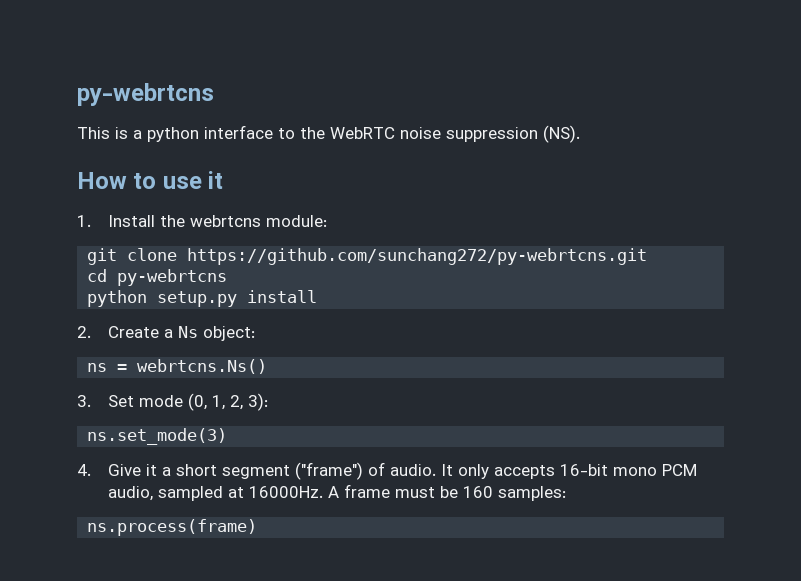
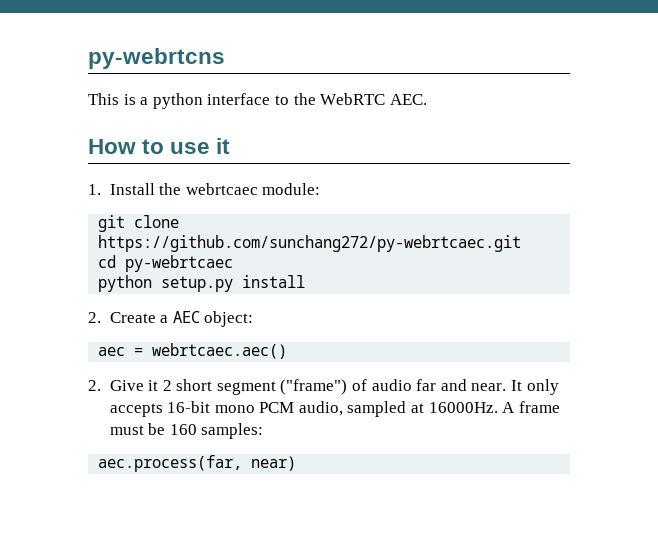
[400,125,580,143] noise suppression (NS). -> [389,94,427,105] AEC.
[190,215,262,227] webrtcns -> [185,183,258,195] webrtcaec
[187,248,648,265] https://github.com/sunchang272/py-webrtcns.git -> [98,235,522,252] https://github.com/sunchang272/py-webrtcaec.git
[117,269,228,286] py-webrtcns -> [125,255,234,272] py-webrtcaec
[178,326,199,338] Ns -> [172,311,200,323] AEC
[87,359,268,374] [77,393,269,411] [87,428,228,445] [77,464,91,476] ns = webrtcns.Ns() // 3. Set mode (0, 1, 2, 3): // ns.set_mode(3) // 4. -> [98,343,288,359] [88,380,101,391] aec = webrtcaec.aec() // 2.
[162,467,172,476] a -> [162,380,172,391] 2
[390,464,437,476] audio. -> [371,379,507,391] audio far and near.
[87,519,258,536] ns.process(frame) -> [98,455,297,472] aec.process(far, near)

